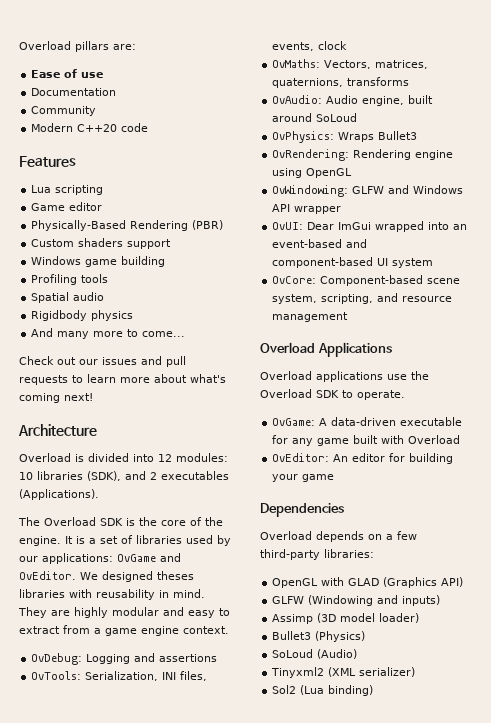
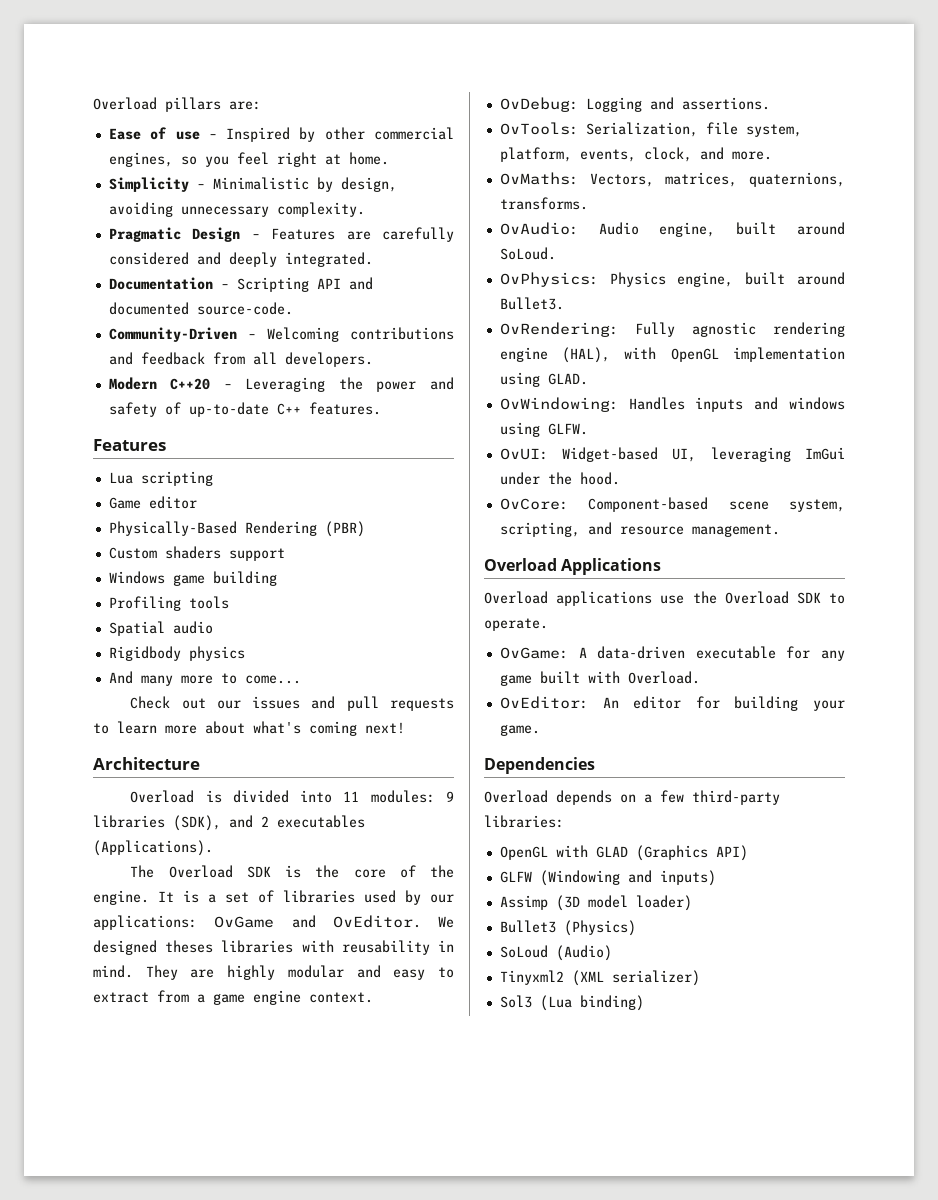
[31,88,117,96] [31,106,97,116] [31,123,149,132] // Documentation // Community // Modern C++20 code -> [208,127,454,142] [108,152,389,167] [108,177,397,192] [108,202,365,217] [108,227,455,242] [108,252,373,267] [108,277,373,292] [108,302,293,315] [108,327,454,342] [108,352,373,367] [108,377,454,392] [108,402,381,417] – Inspired by other commercial engines, so you feel right at home. // Simplicity – Minimalistic by design, avoiding unnecessary complexity. // Pragmatic Design – Features are carefully considered and deeply integrated. // Documentation – Scripting API and documented source-code. // Community-Driven – Welcoming contributions and feedback from all developers. // Modern C++20 – Leveraging the power and safety of up-to-date C++ features.
[158,453,228,462] [19,472,33,480] 12 modules: 10 -> [343,790,454,803] 11 modules: 9
[159,654,218,662] assertions -> [681,97,770,110] assertions.
[162,671,208,681] [272,41,348,51] INI files, events, clock -> [705,122,802,137] [499,147,772,162] file system, platform, events, clock, and more.
[347,77,410,86] transforms -> [499,197,588,210] transforms.
[316,113,358,122] SoLoud -> [499,247,556,260] SoLoud.
[338,131,418,142] [272,149,454,161] [272,168,353,178] [272,185,464,197] [272,204,342,214] [272,221,468,232] [272,239,368,248] [272,257,434,268] Wraps Bullet3 // OvRendering: Rendering engine using OpenGL // OvWindowing: GLFW and Windows API wrapper // OvUI: Dear ImGui wrapped into an event-based and component-based UI system -> [609,272,845,287] [499,297,564,310] [499,322,845,337] [499,347,845,363] [499,372,588,387] [499,397,845,412] [499,422,588,437] [499,447,845,462] [499,472,620,485] Physics engine, built around Bullet3. // OvRendering: Fully agnostic rendering engine (HAL), with OpenGL implementation using GLAD. // OvWindowing: Handles inputs and windows using GLFW. // OvUI: Widget-based UI, leveraging ImGui under the hood.
[272,312,349,322] management -> [691,524,780,537] management.
[408,435,461,444] Overload -> [627,671,700,684] Overload.
[302,474,335,482] game -> [499,724,540,736] game.
[272,685,297,694] Sol2 -> [499,995,532,1008] Sol3

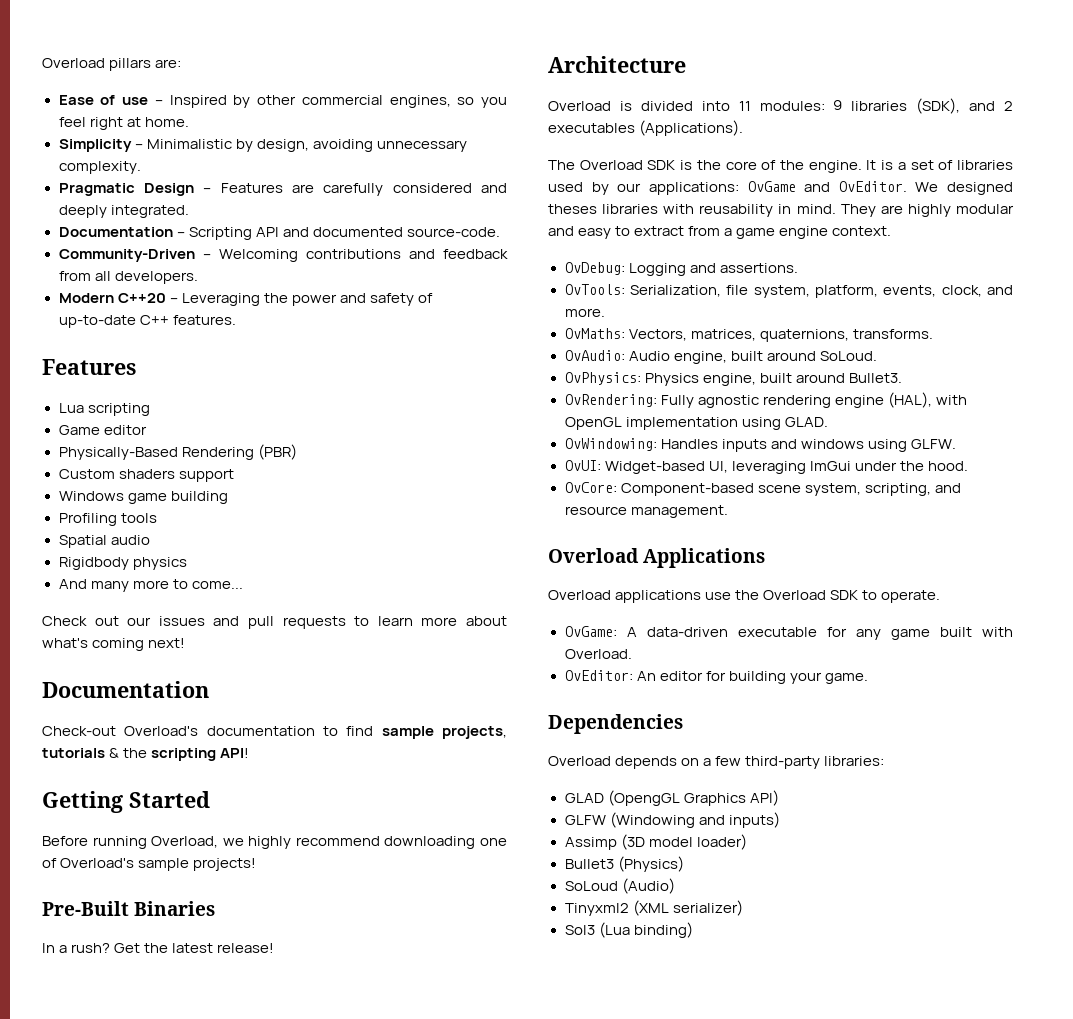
(405, 728) none -> [42,681,209,698] [42,726,507,739] [42,748,250,761] [42,791,210,813] [42,836,507,849] [42,858,257,871] [42,901,216,916] [42,943,275,953] // Documentation // Check-out Overload's documentation to find sample projects, tutorials & the scripting API! // Getting Started // Before running Overload, we highly recommend downloading one of Overload's sample projects! // Pre-Built Binaries // In a rush? Get the latest release!
[499,845,708,861] OpenGL with GLAD (Graphics -> [564,790,746,806] GLAD (OpengGL Graphics

